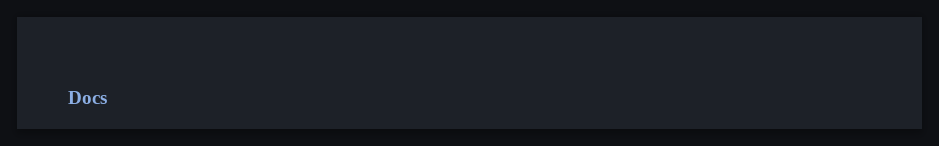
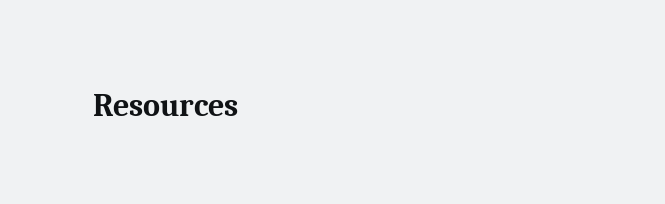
[68,91,107,104] Docs -> [93,94,238,116] Resources

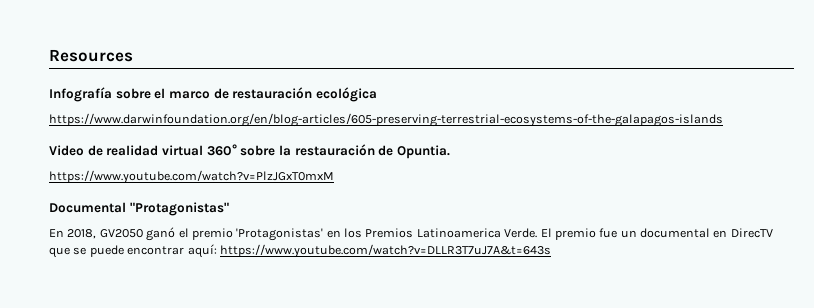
(238, 105) none -> [49,87,377,102] [49,113,723,127] [49,144,450,159] [49,170,334,184] [49,202,229,216] [49,227,773,241] [49,244,551,258] // Infografía sobre el marco de restauración ecológica // https://www.darwinfoundation.org/en/blog-articles/605-preserving-terrestrial-ecosystems-of-the-galapagos-islands // Video de realidad virtual 360° sobre la restauración de Opuntia. // https://www.youtube.com/watch?v=PlzJGxT0mxM // Documental "Protagonistas" // En 2018, GV2050 ganó el premio 'Protagonistas' en los Premios Latinoamerica Verde. El premio fue un documental en DirecTV que se puede encontrar aquí: https://www.youtube.com/watch?v=DLLR3T7uJ7A&t=643s

